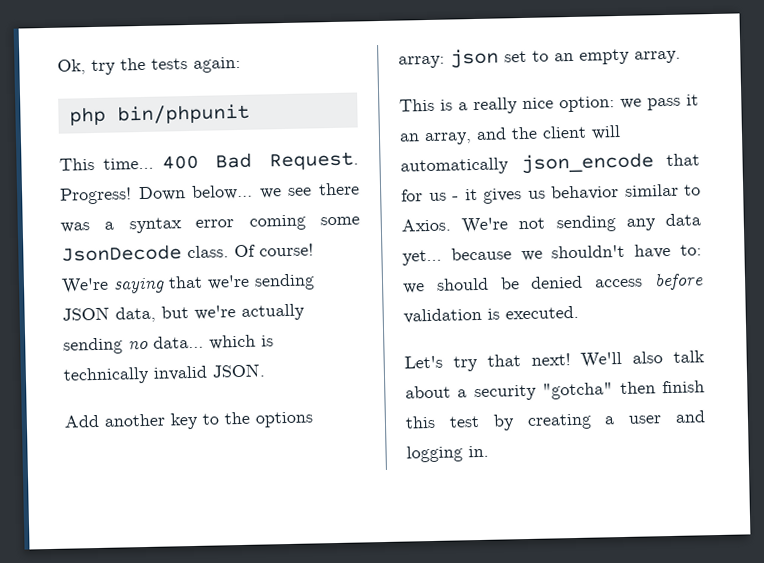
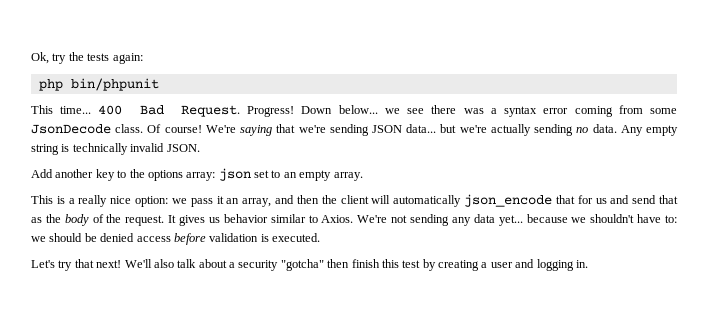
(306, 222) none -> [618,105,643,114] from
[115,306,156,323] data, -> [406,124,437,133] data...
[153,334,256,350] data... which -> [592,124,678,136] [31,144,59,155] data. Any empty string
(507, 133) none -> [296,195,319,204] then
[452,188,478,201] - it -> [610,195,679,204] [31,214,177,226] and send that as the body of the request. It

